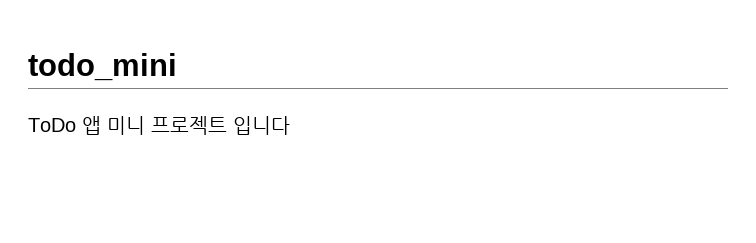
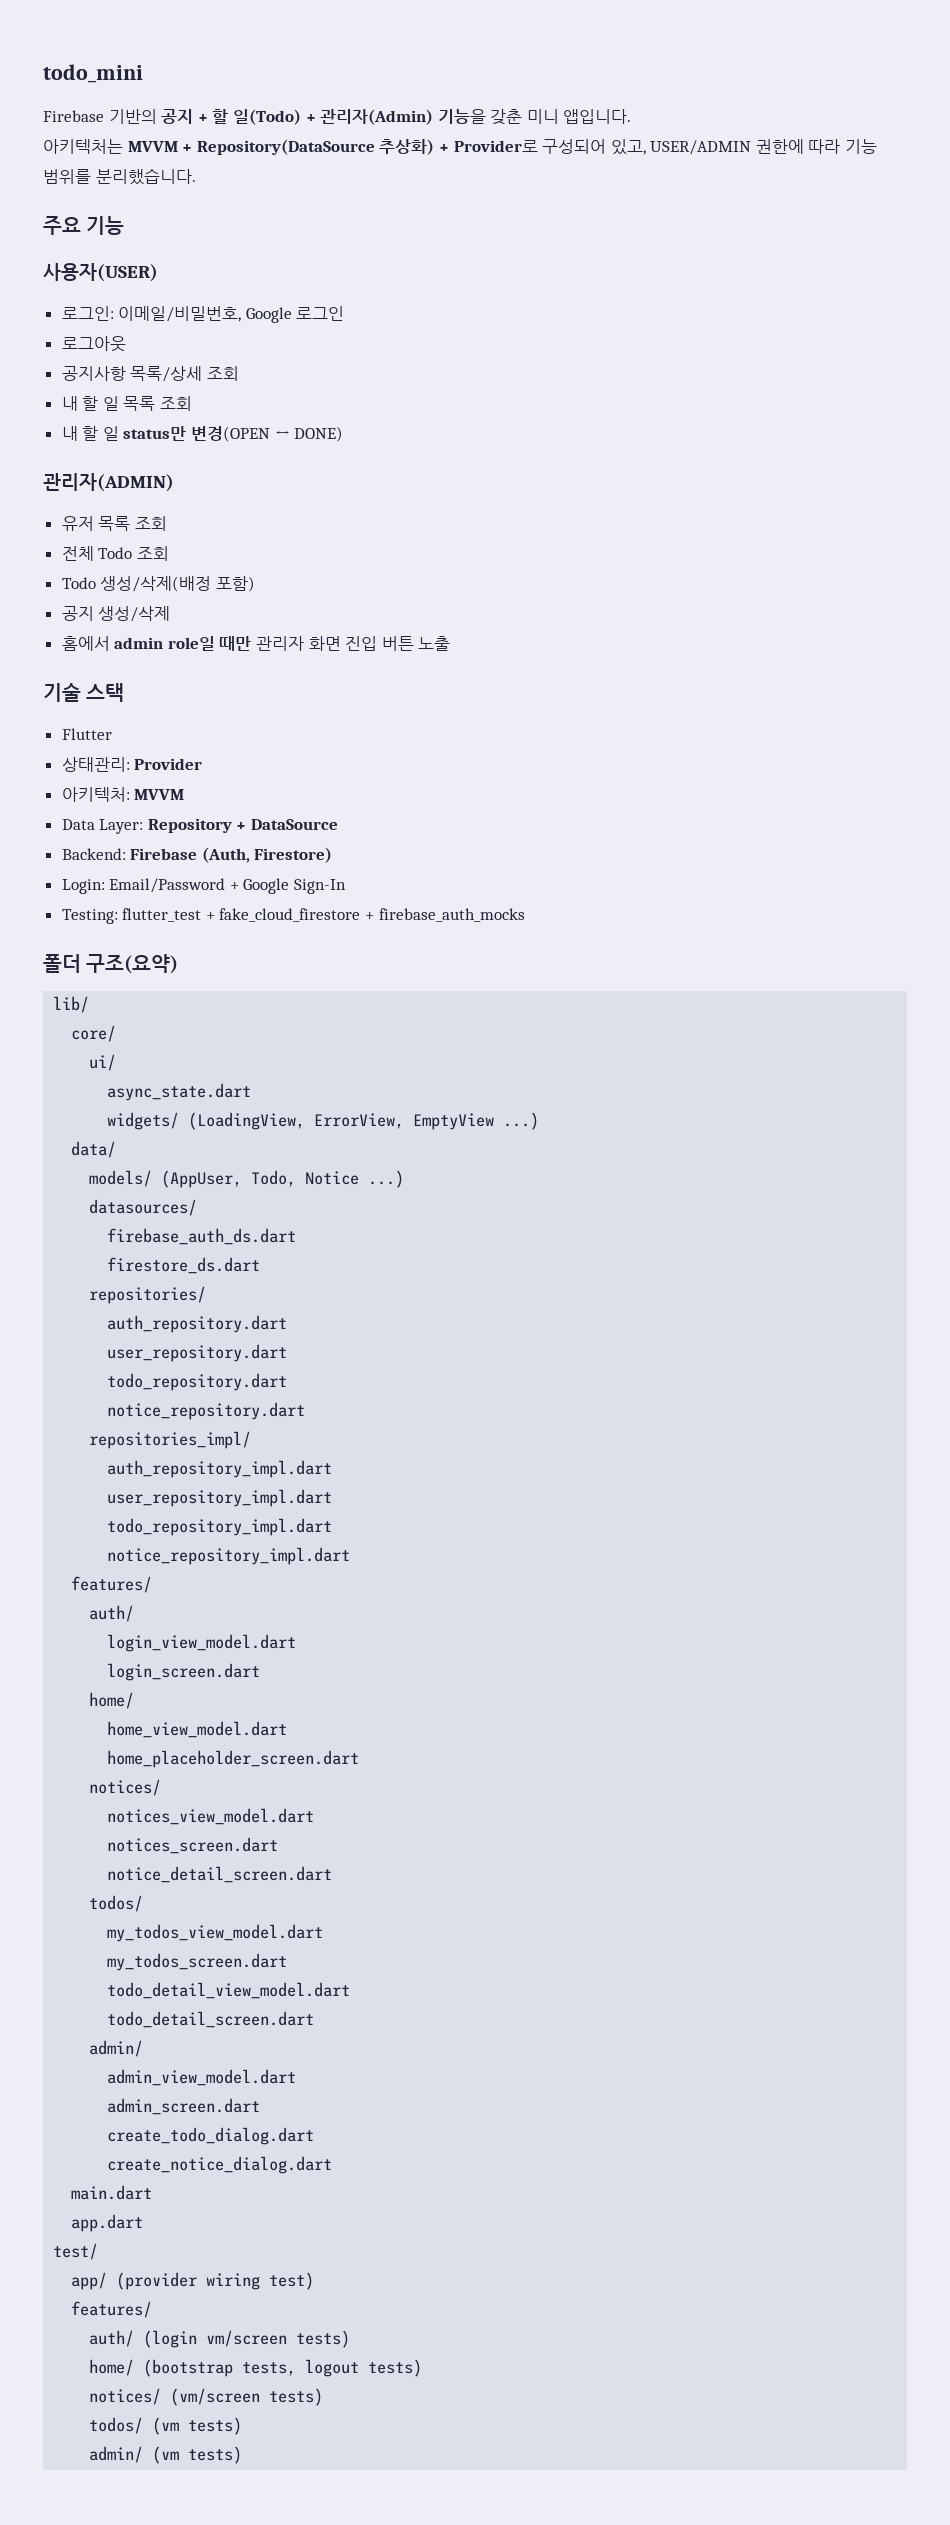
[28,116,290,135] ToDo 앱 미니 프로젝트 입니다 -> [43,109,632,125] [43,139,878,155] [43,168,196,185] [43,216,125,235] [43,263,158,282] [61,306,345,323] [61,336,126,352] [61,366,239,382] [61,396,193,411] [61,426,344,442] [43,473,174,492] [61,516,167,531] [61,546,169,561] [61,576,255,592] [61,606,171,622] [61,636,451,651] [43,683,125,702] [61,728,112,740] [61,757,203,772] [61,787,185,802] [61,818,339,834] [61,847,333,863] [61,878,347,894] [61,908,525,924] [43,954,179,974] [53,996,90,1013] [71,1025,117,1042] [89,1054,117,1071] [107,1083,252,1101] [107,1112,540,1130] [71,1141,117,1158] [89,1170,405,1188] [89,1199,198,1216] [107,1228,297,1245] [107,1257,261,1274] [89,1286,207,1304] [107,1315,288,1333] [107,1344,288,1362] [107,1373,288,1391] [107,1402,306,1420] [89,1431,252,1449] [107,1460,333,1478] [107,1489,333,1507] [107,1518,333,1536] [107,1547,351,1565] [71,1576,153,1593] [89,1605,135,1622] [107,1634,297,1652] [107,1663,261,1681] [89,1692,135,1709] [107,1721,288,1738] [107,1750,360,1768] [89,1779,162,1796] [107,1808,315,1825] [107,1837,279,1854] [107,1866,333,1883] [89,1895,144,1912] [107,1924,324,1942] [107,1953,288,1971] [107,1982,351,1999] [107,2011,315,2028] [89,2040,144,2057] [107,2069,297,2086] [107,2098,261,2115] [107,2127,315,2145] [107,2156,333,2174] [71,2185,153,2200] [71,2214,144,2232] [53,2243,99,2260] [71,2272,315,2290] [71,2301,153,2318] [89,2330,351,2348] [89,2359,423,2377] [89,2388,324,2406] [89,2417,243,2435] [89,2446,243,2464] Firebase 기반의 공지 + 할 일(Todo) + 관리자(Admin) 기능을 갖춘 미니 앱입니다. // 아키텍처는 MVVM + Repository(DataSource 추상화) + Provider로 구성되어 있고, USER/ADMIN 권한에 따라 기능 범위를 분리했습니다. // 주요 기능 // 사용자(USER) // 로그인: 이메일/비밀번호, Google 로그인 // 로그아웃 // 공지사항 목록/상세 조회 // 내 할 일 목록 조회 // 내 할 일 status만 변경(OPEN ↔ DONE) // 관리자(ADMIN) // 유저 목록 조회 // 전체 Todo 조회 // Todo 생성/삭제(배정 포함) // 공지 생성/삭제 // 홈에서 admin role일 때만 관리자 화면 진입 버튼 노출 // 기술 스택 // Flutter // 상태관리: Provider // 아키텍처: MVVM // Data Layer: Repository + DataSource // Backend: Firebase (Auth, Firestore) // Login: Email/Password + Google Sign-In // Testing: flutter_test + fake_cloud_firestore + firebase_auth_mocks // 폴더 구조(요약) // lib/ // core/ // ui/ // async_state.dart // widgets/ (LoadingView, ErrorView, EmptyView ...) // data/ // models/ (AppUser, Todo, Notice ...) // datasources/ // firebase_auth_ds.dart // firestore_ds.dart // repositories/ // auth_repository.dart // user_repository.dart // todo_repository.dart // notice_repository.dart // repositories_impl/ // auth_repository_impl.dart // user_repository_impl.dart // todo_repository_impl.dart // notice_repository_impl.dart // features/ // auth/ // login_view_model.dart // login_screen.dart // home/ // home_view_model.dart // home_placeholder_screen.dart // notices/ // notices_view_model.dart // notices_screen.dart // notice_detail_screen.dart // todos/ // my_todos_view_model.dart // my_todos_screen.dart // todo_detail_view_model.dart // todo_detail_screen.dart // admin/ // admin_view_model.dart // admin_screen.dart // create_todo_dialog.dart // create_notice_dialog.dart // main.dart // app.dart // test/ // app/ (provider wiring test) // features/ // auth/ (login vm/screen tests) // home/ (bootstrap tests, logout tests) // notices/ (vm/screen tests) // todos/ (vm tests) // admin/ (vm tests)

